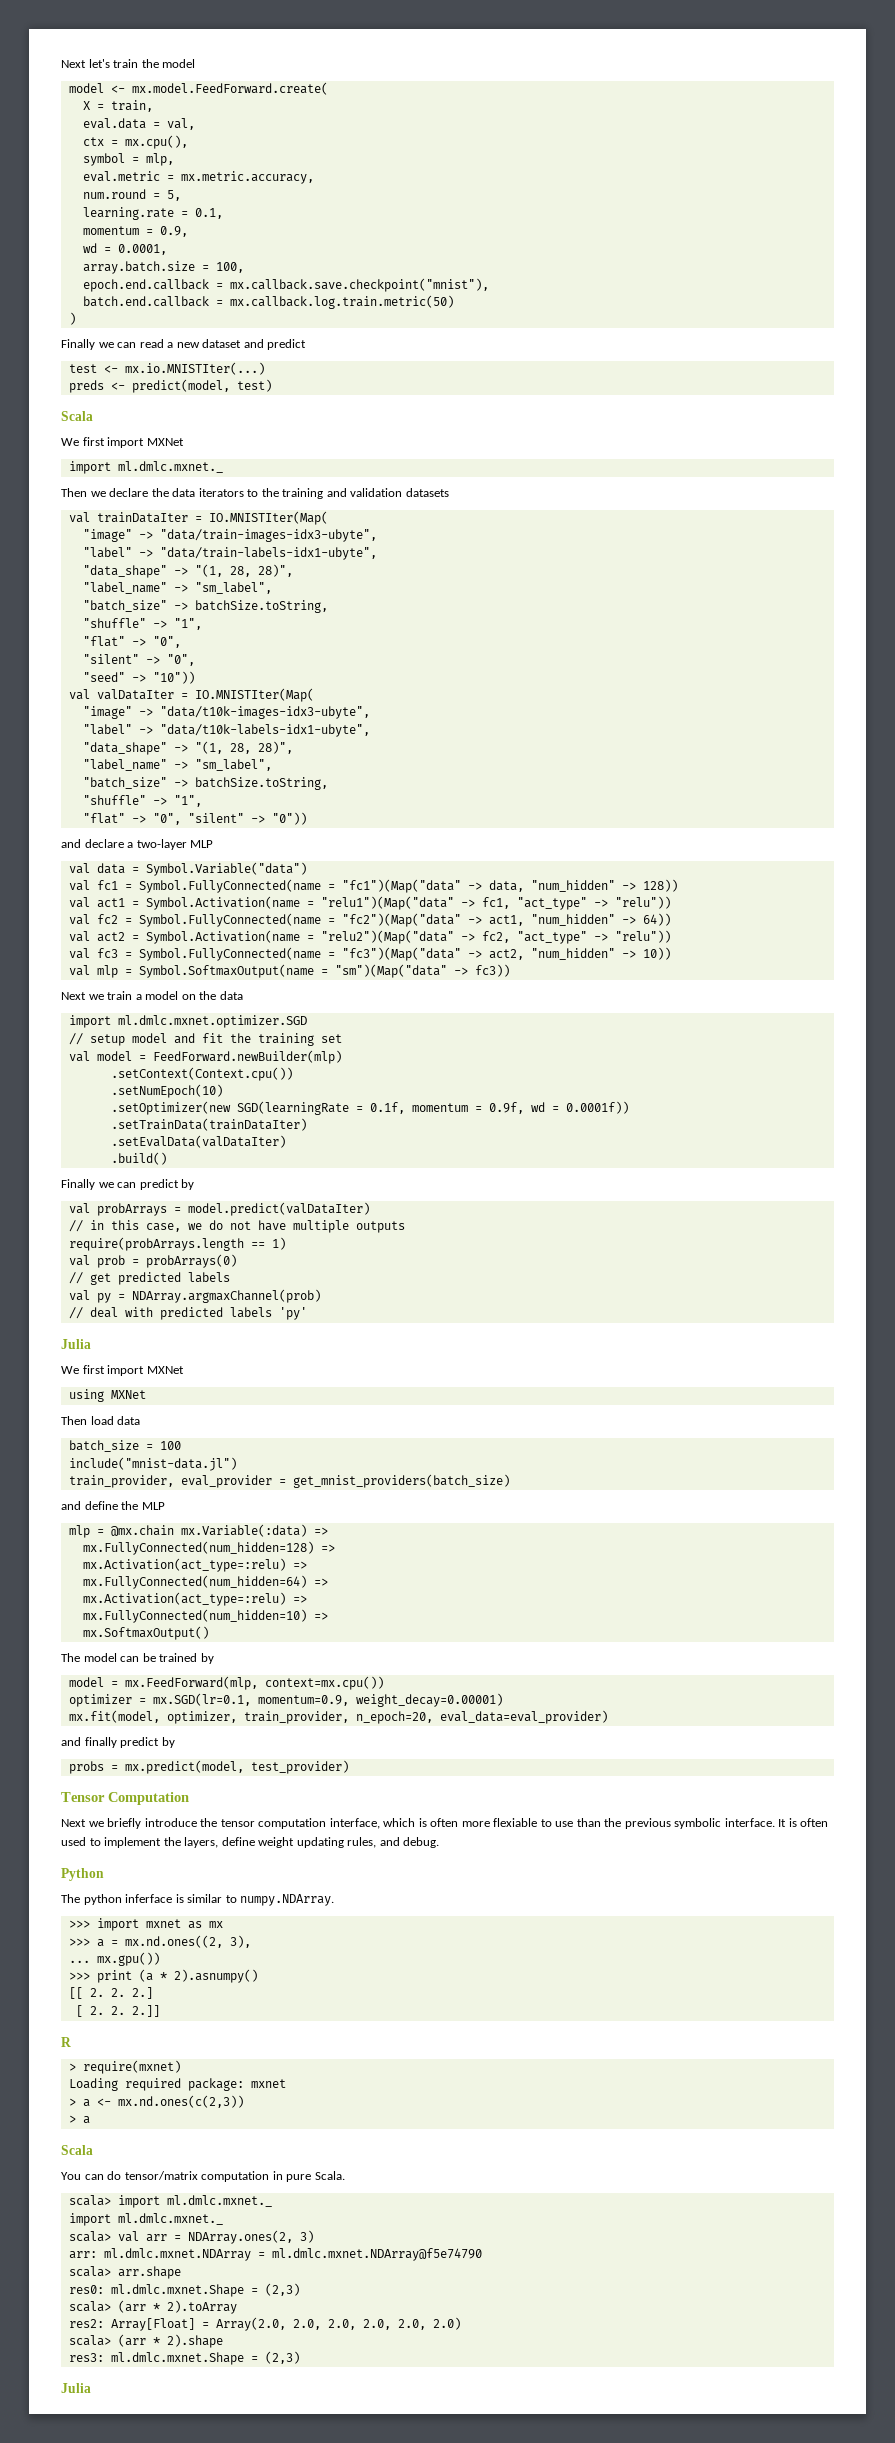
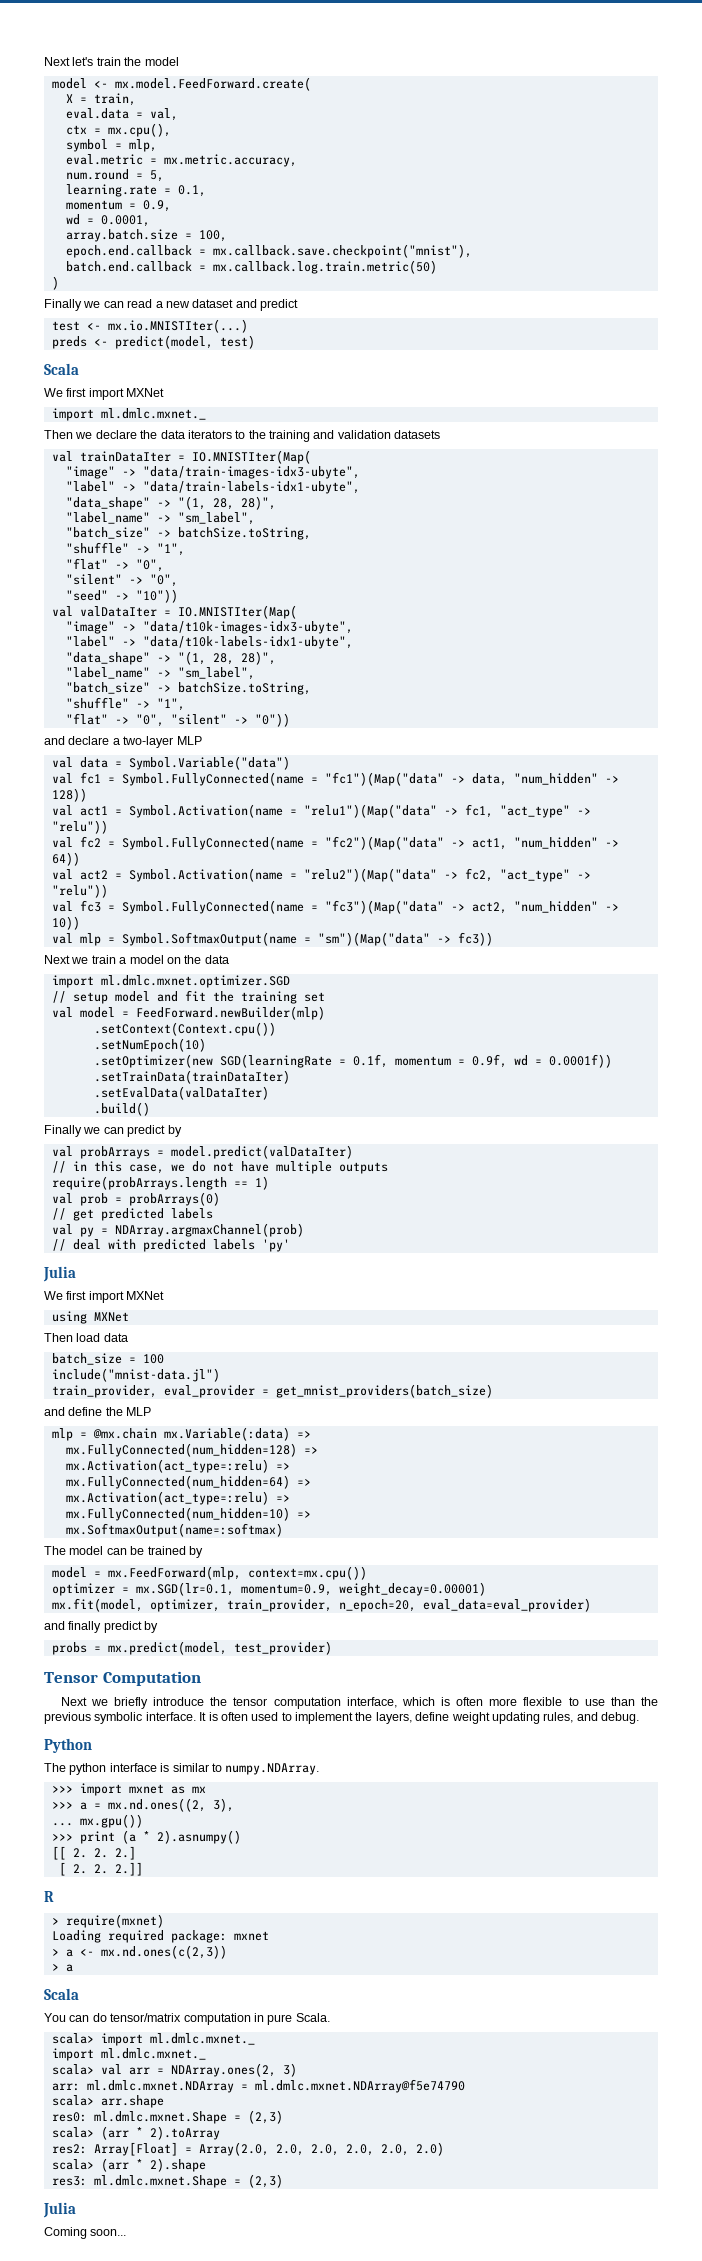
[82,1626,209,1640] mx.SoftmaxOutput() -> [65,1523,283,1537] mx.SoftmaxOutput(name=:softmax)
[493,1818,538,1827] flexiable -> [523,1697,563,1706] flexible
[125,1894,173,1903] inferface -> [109,1763,157,1772] interface
(91, 2388) none -> [44,2227,127,2239] // Coming soon...

